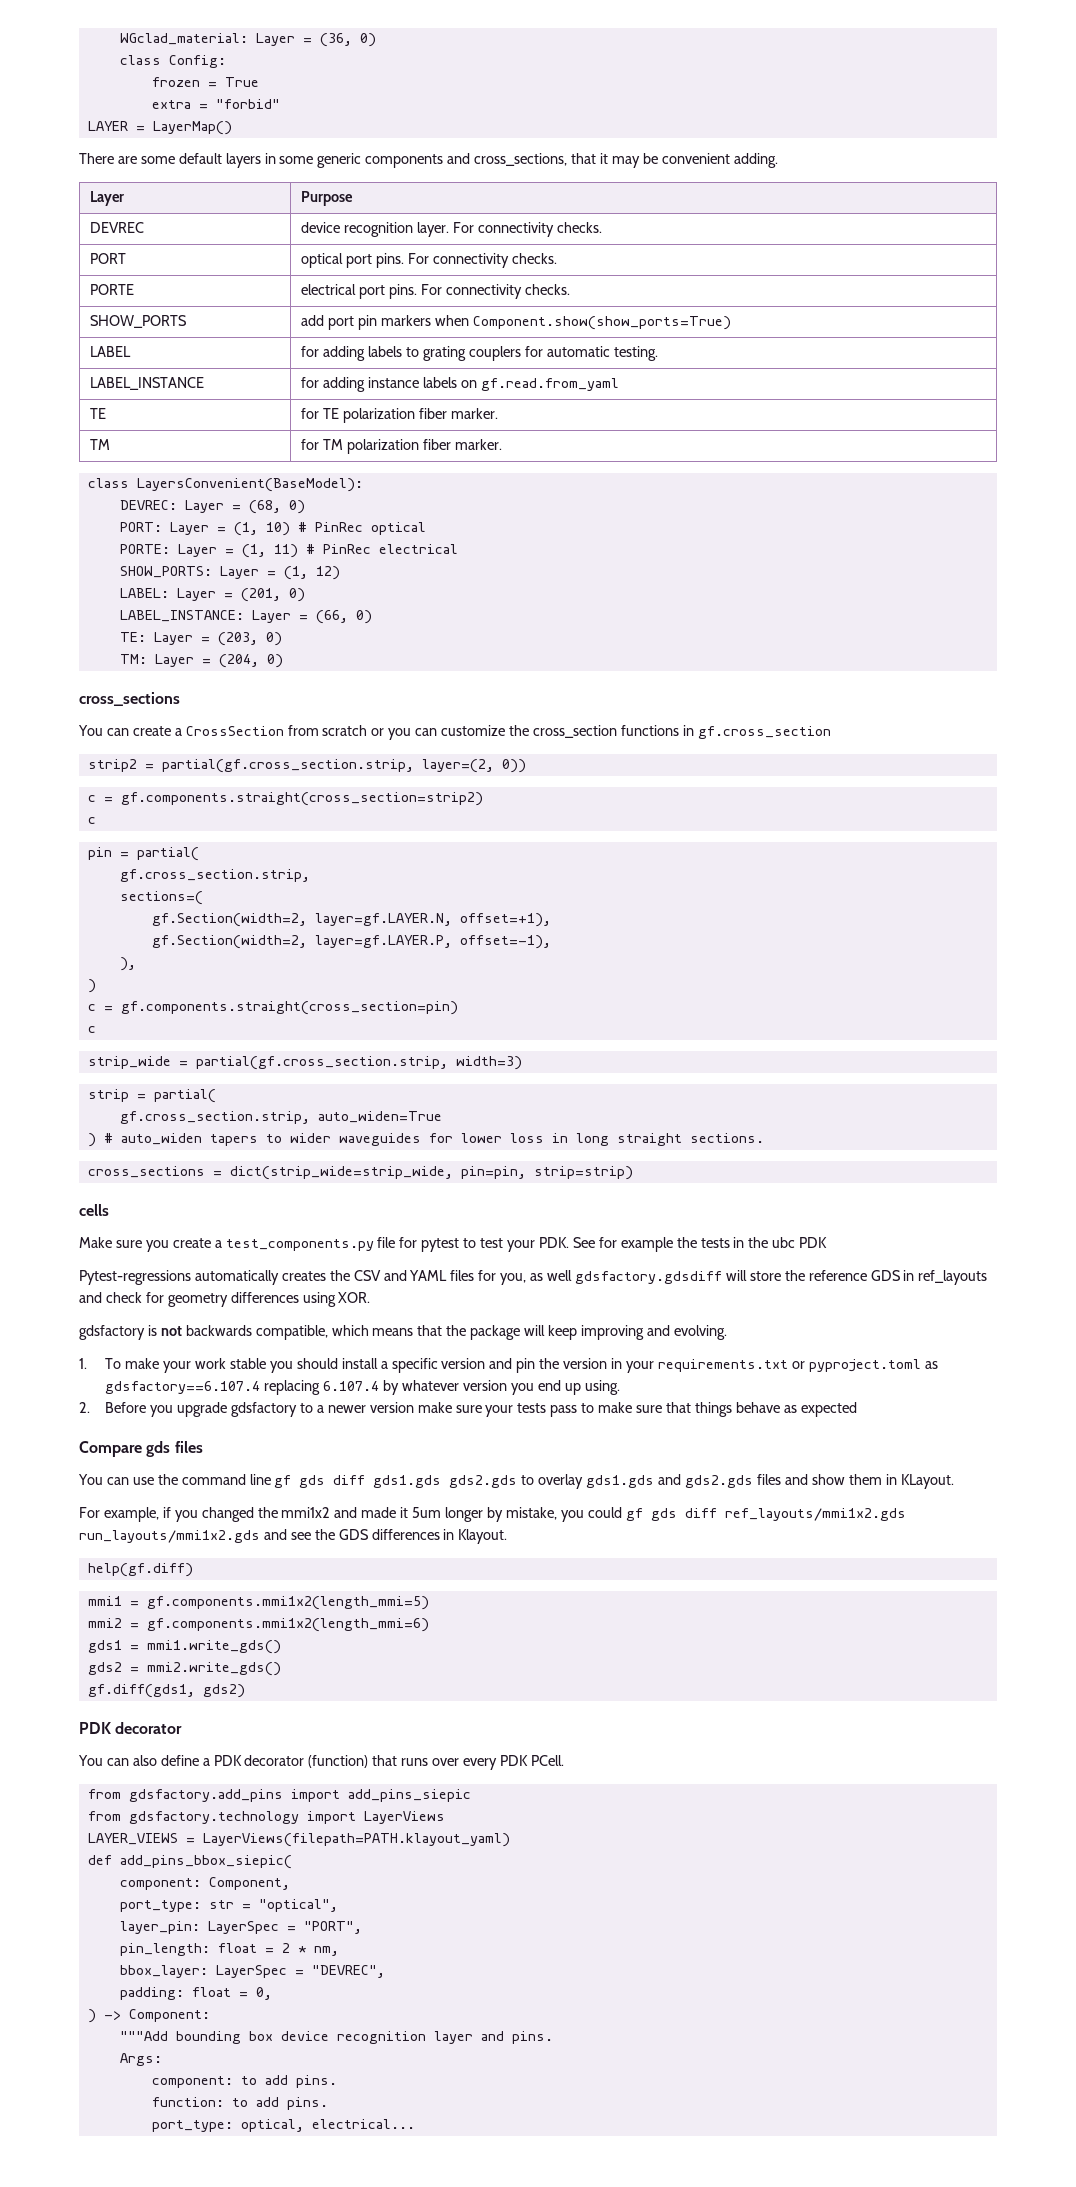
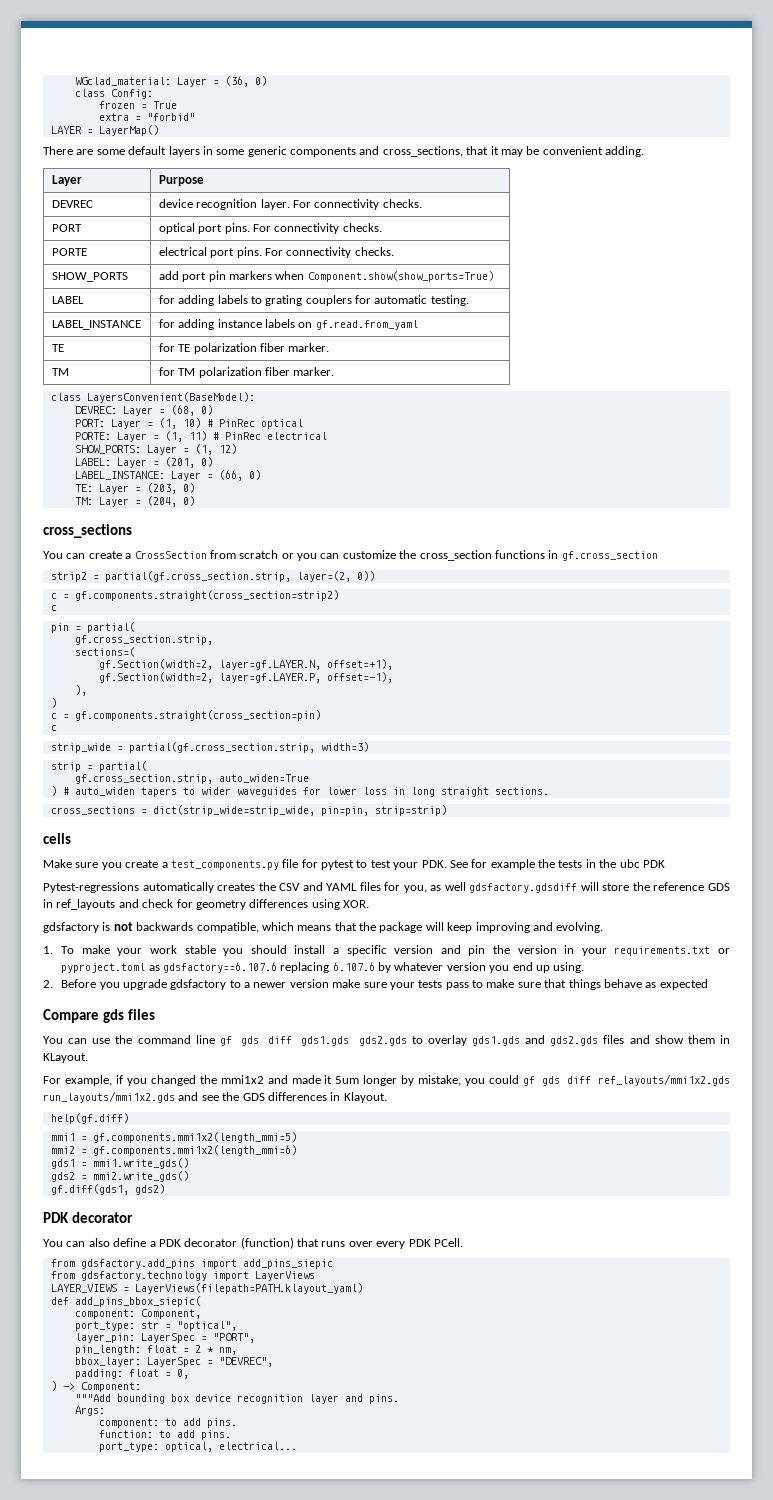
[105,1380,380,1395] gdsfactory==6.107.4 replacing 6.107.4 -> [162,962,375,973] gdsfactory==6.107.6 replacing 6.107.6

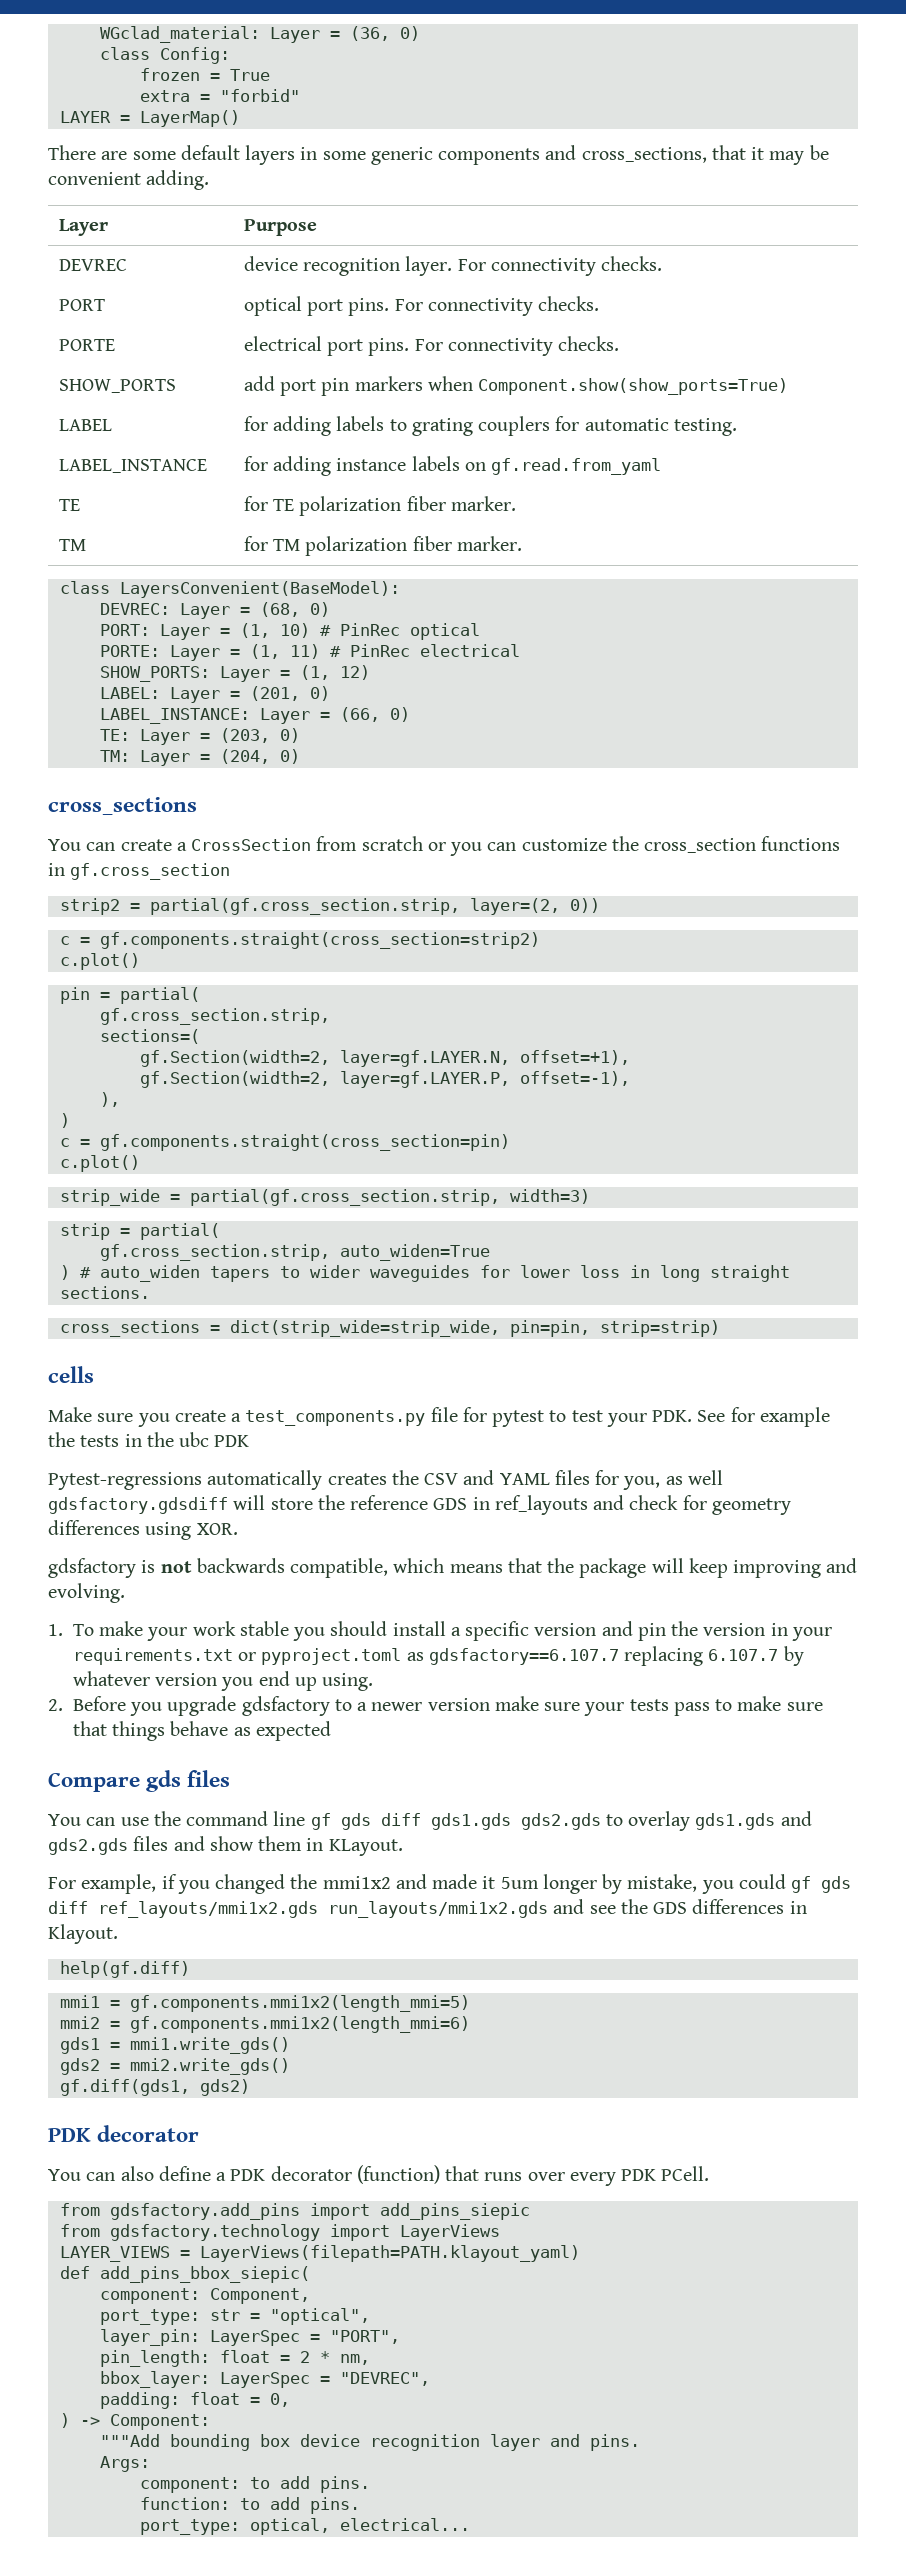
[50,605,57,611] c -> [59,953,140,970] c.plot()
[50,725,57,731] c -> [59,1155,140,1172] c.plot()
[162,962,375,973] gdsfactory==6.107.6 replacing 6.107.6 -> [428,1646,779,1666] gdsfactory==6.107.7 replacing 6.107.7

